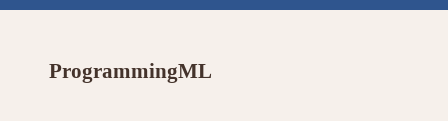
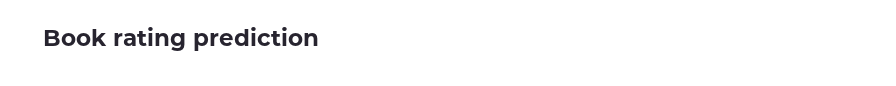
[49,63,212,83] ProgrammingML -> [43,27,319,51] Book rating prediction

